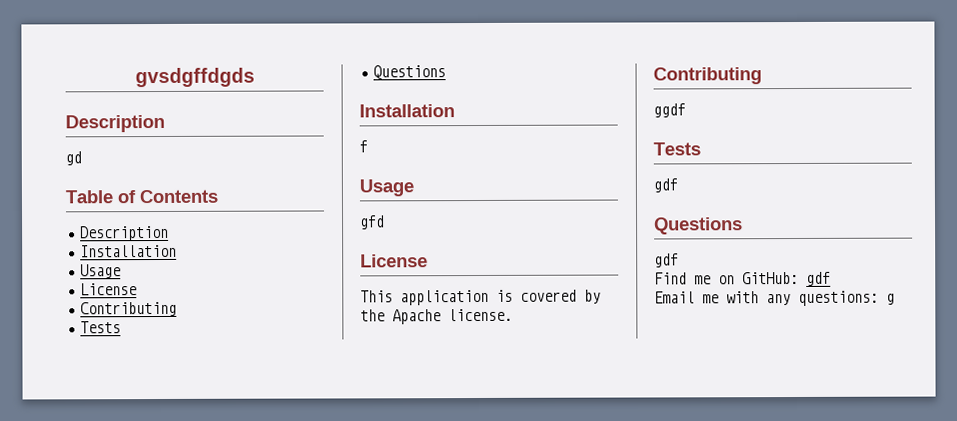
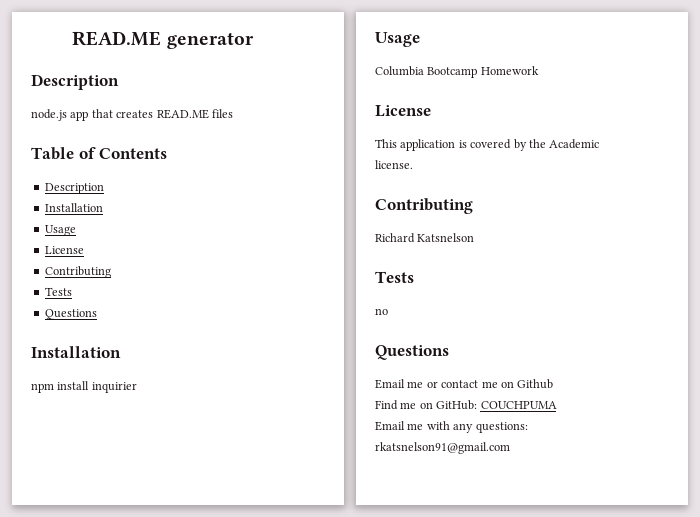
[134,67,255,88] [65,114,165,133] [65,151,82,166] gvsdgffdgds // Description // gd -> [72,31,254,49] [31,74,119,90] [31,109,233,121] READ.ME generator // Description // node.js app that creates READ.ME files
[359,140,368,153] [359,179,414,197] [360,215,385,230] f // Usage // gfd -> [31,381,137,393] [375,32,420,47] [375,66,539,78] npm install inquirier // Usage // Columbia Bootcamp Homework
[392,309,441,325] Apache -> [549,139,600,149] Academic
[653,103,686,118] [653,142,701,156] [653,178,678,193] [654,217,743,235] [654,253,679,268] ggdf // Tests // gdf // Questions // gdf -> [375,233,475,243] [375,271,414,283] [375,308,388,315] [375,345,449,360] [375,379,554,389] Richard Katsnelson // Tests // no // Questions // Email me or contact me on Github
[806,271,831,286] gdf -> [480,401,557,409] COUCHPUMA
[886,293,895,305] g -> [375,442,510,454] rkatsnelson91@gmail.com

